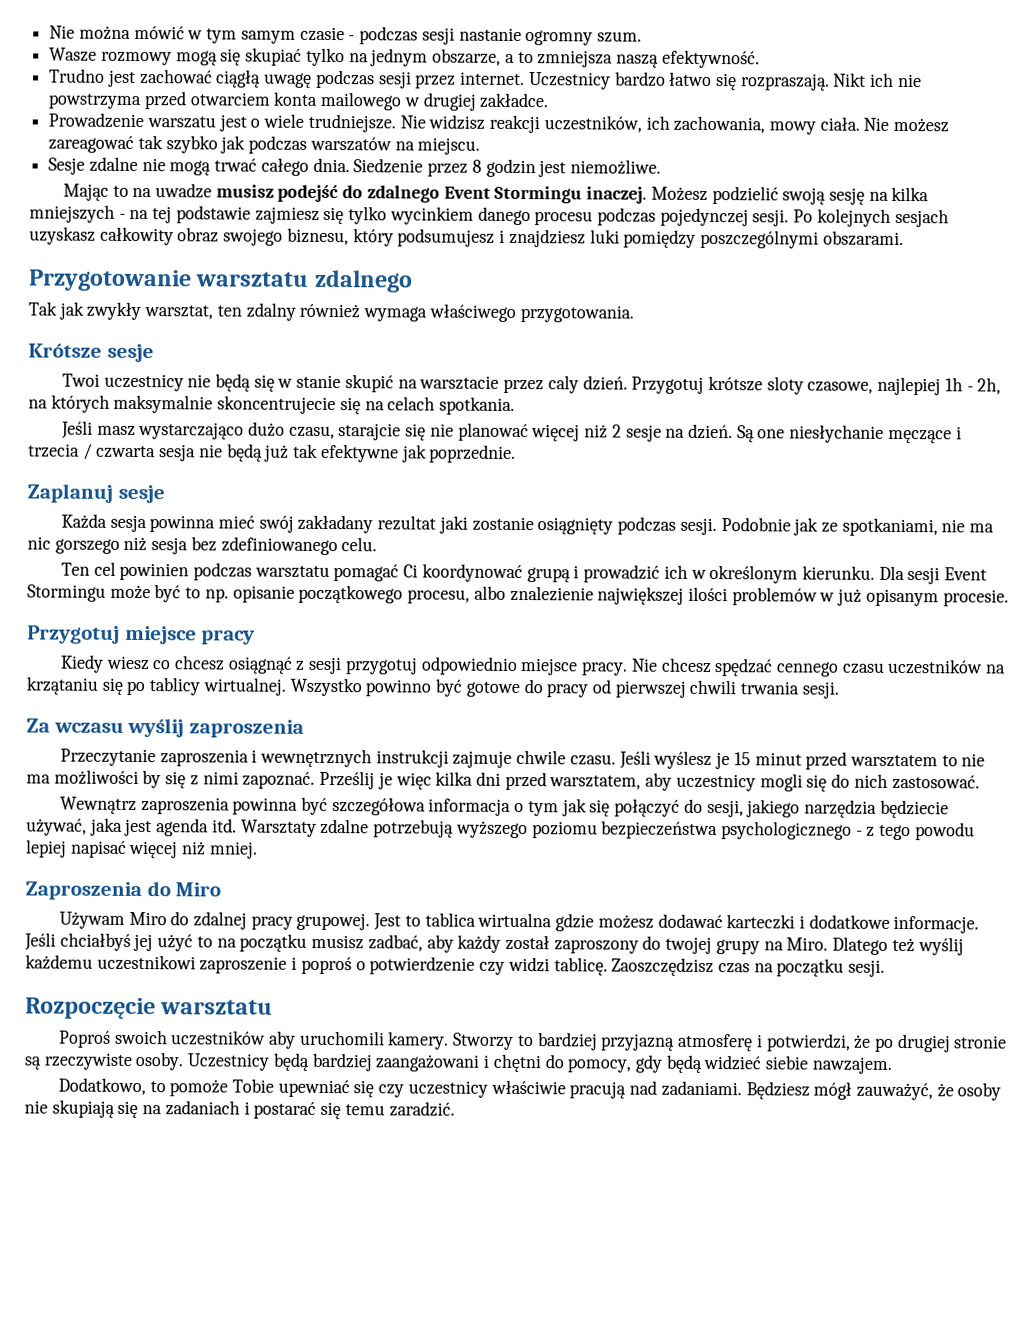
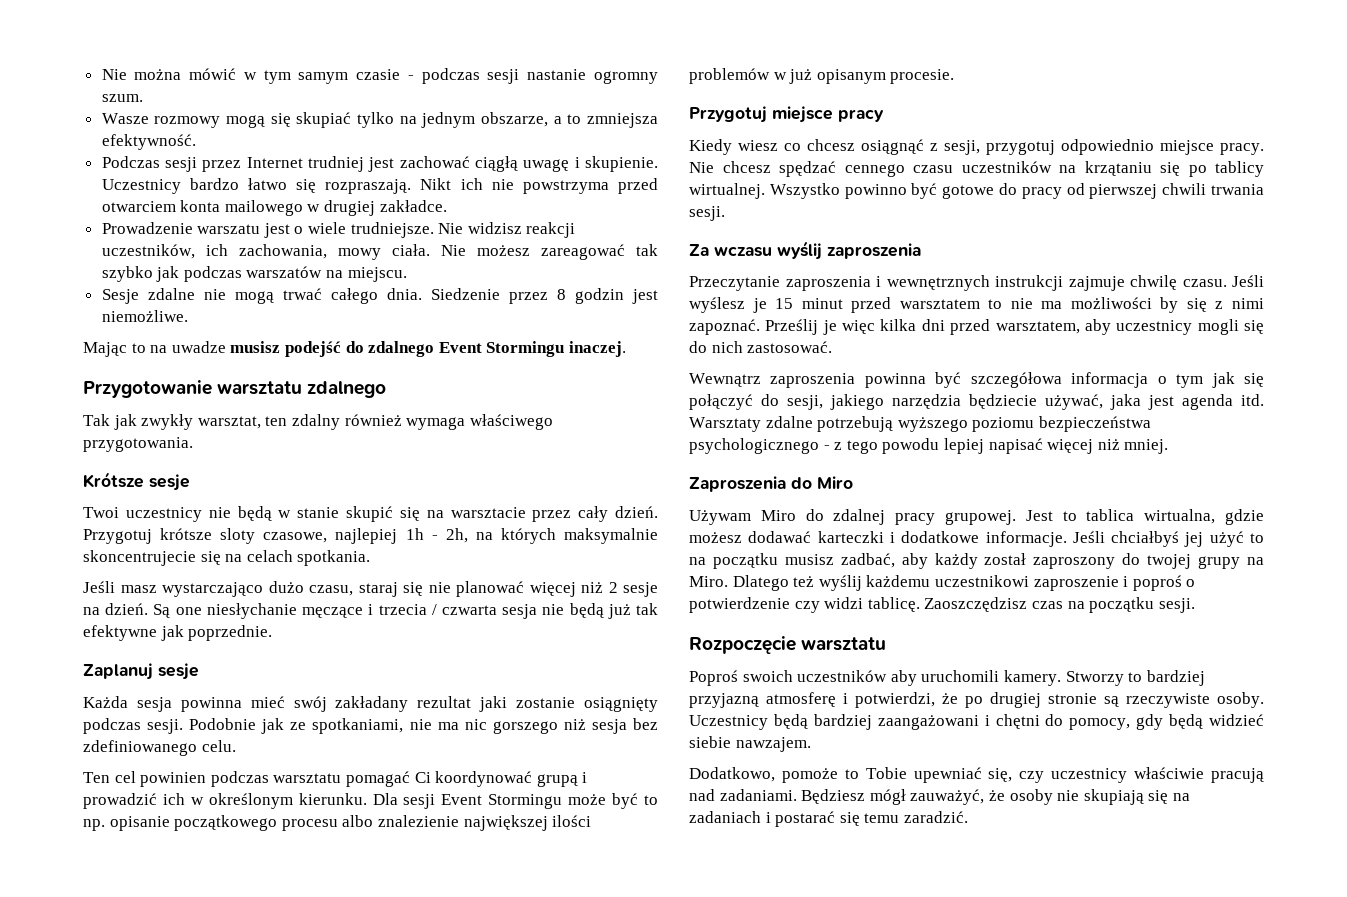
[615,54,659,68] naszą -> (659, 120) none
[49,68,526,89] Trudno jest zachować ciągłą uwagę podczas sesji przez internet. -> [101,156,658,172] Podczas sesji przez Internet trudniej jest zachować ciągłą uwagę i skupienie.
[650,186,930,205] [29,204,949,228] [29,226,904,249] Możesz podzielić swoją sesję na kilka mniejszych - na tej podstawie zajmiesz się tylko wycinkiem danego procesu podczas pojedynczej sesji. Po kolejnych sesjach uzyskasz całkowity obraz swojego biznesu, który podsumujesz i znajdziesz luki pomiędzy poszczególnymi obszarami. -> (626, 349) none
[253,374,275,392] się -> (272, 513) none
(394, 383) none -> [399,507,420,521] się
[547,375,579,394] caly -> [578,506,609,522] cały
[338,423,402,441] starajcie -> [358,582,398,597] staraj
[407,589,471,604] procesu, -> [281,819,338,831] procesu
[308,656,343,675] sesji -> [944,140,980,155] sesji,
[516,749,567,765] chwile -> [1130,275,1177,290] chwilę
[477,912,553,928] wirtualna -> [1144,509,1216,524] wirtualna,
[149,1079,229,1097] to pomoże -> [781,768,859,783] pomoże to
[353,1080,375,1098] się -> [988,768,1013,782] się,

